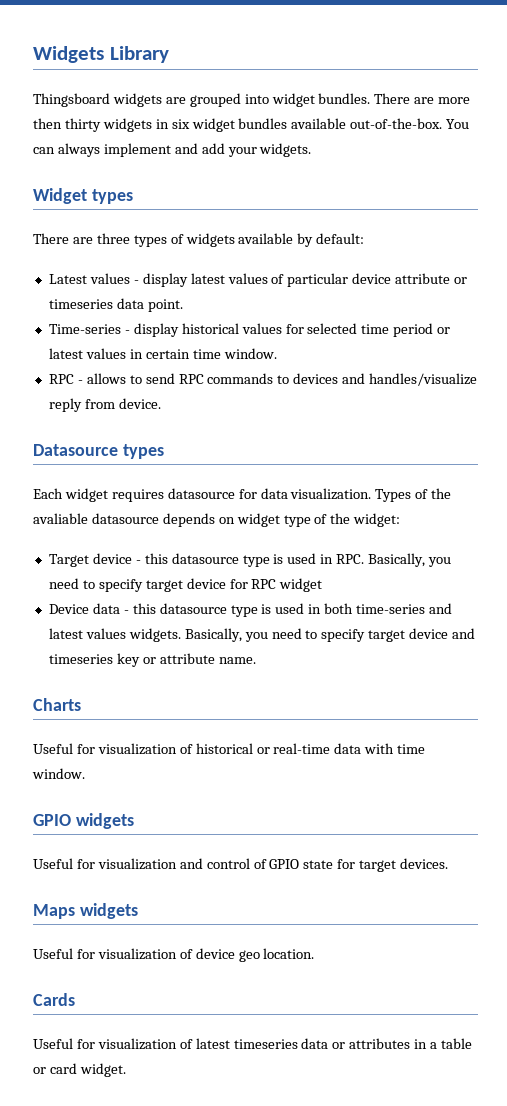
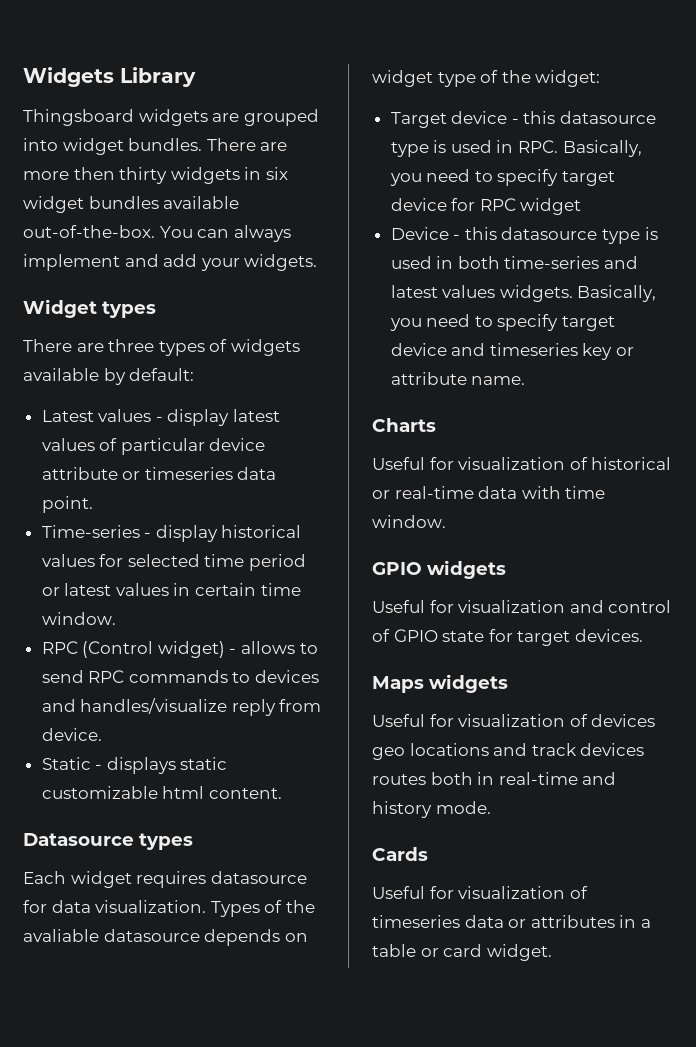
(74, 379) none -> [82,641,225,658] (Control widget)
(161, 403) none -> [41,757,228,774] [41,786,282,799] // Static - displays static customizable html content.
[92,603,120,614] data -> (449, 233) none
[195,948,315,962] device geo location. -> [591,714,656,727] [372,743,645,760] [372,772,617,785] [372,801,491,818] devices geo locations and track devices routes both in real-time and history mode.
[195,1038,230,1049] latest -> (588, 892) none

